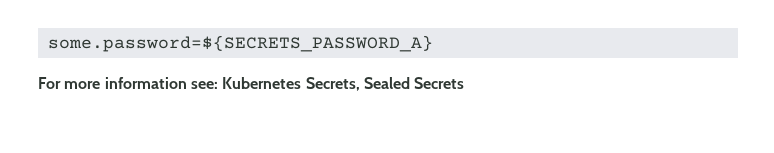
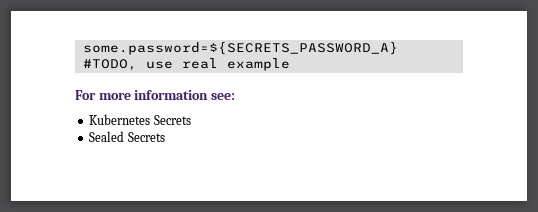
(433, 43) none -> [82,58,290,71] #TODO, use real example
[222,77,360,91] Kubernetes Secrets, -> [89,114,191,125] // Kubernetes Secrets //

